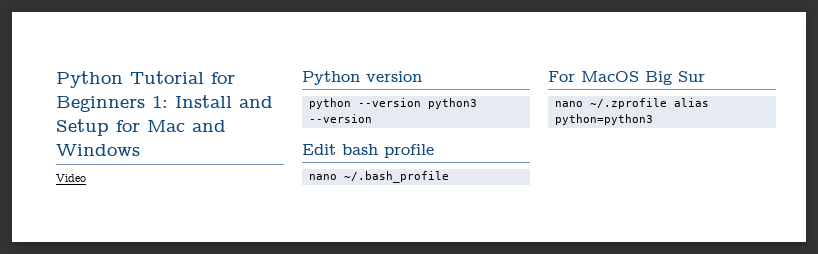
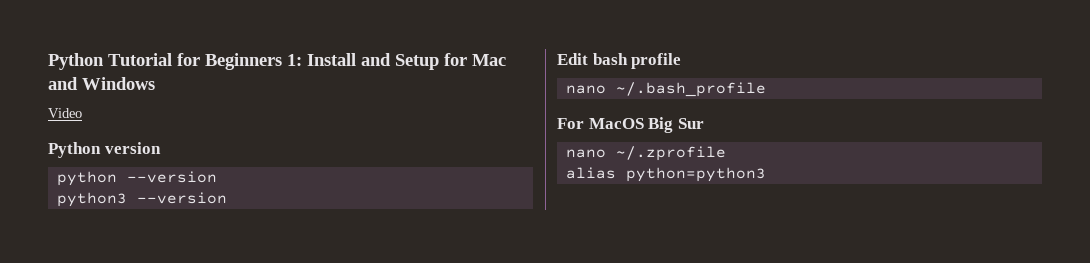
(421, 102) none -> (217, 177) //
(667, 103) none -> (726, 153) //

